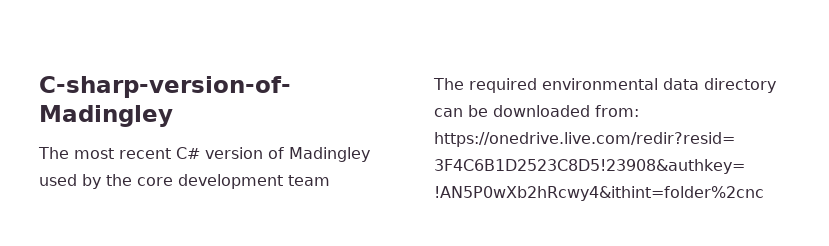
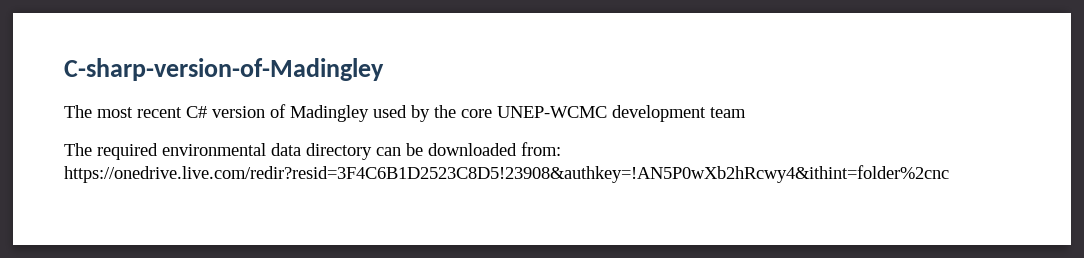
(173, 181) none -> [497,106,607,118] UNEP-WCMC

